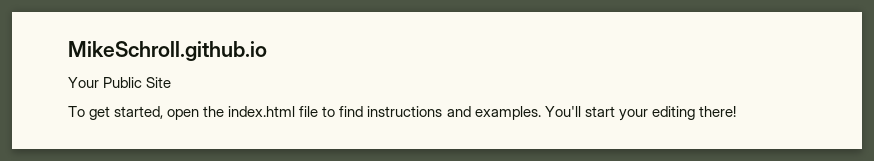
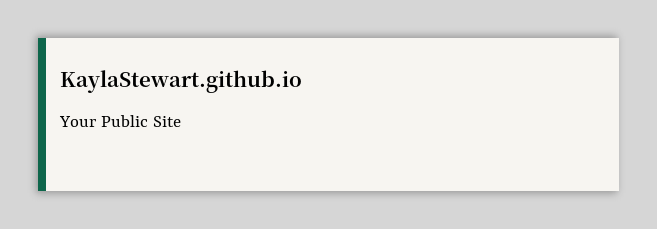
[68,41,267,61] MikeSchroll.github.io -> [60,70,302,93] KaylaStewart.github.io
[68,106,736,121] // To get started, open the index.html file to find instructions and examples. You'll start your editing there! -> (181, 121) none

